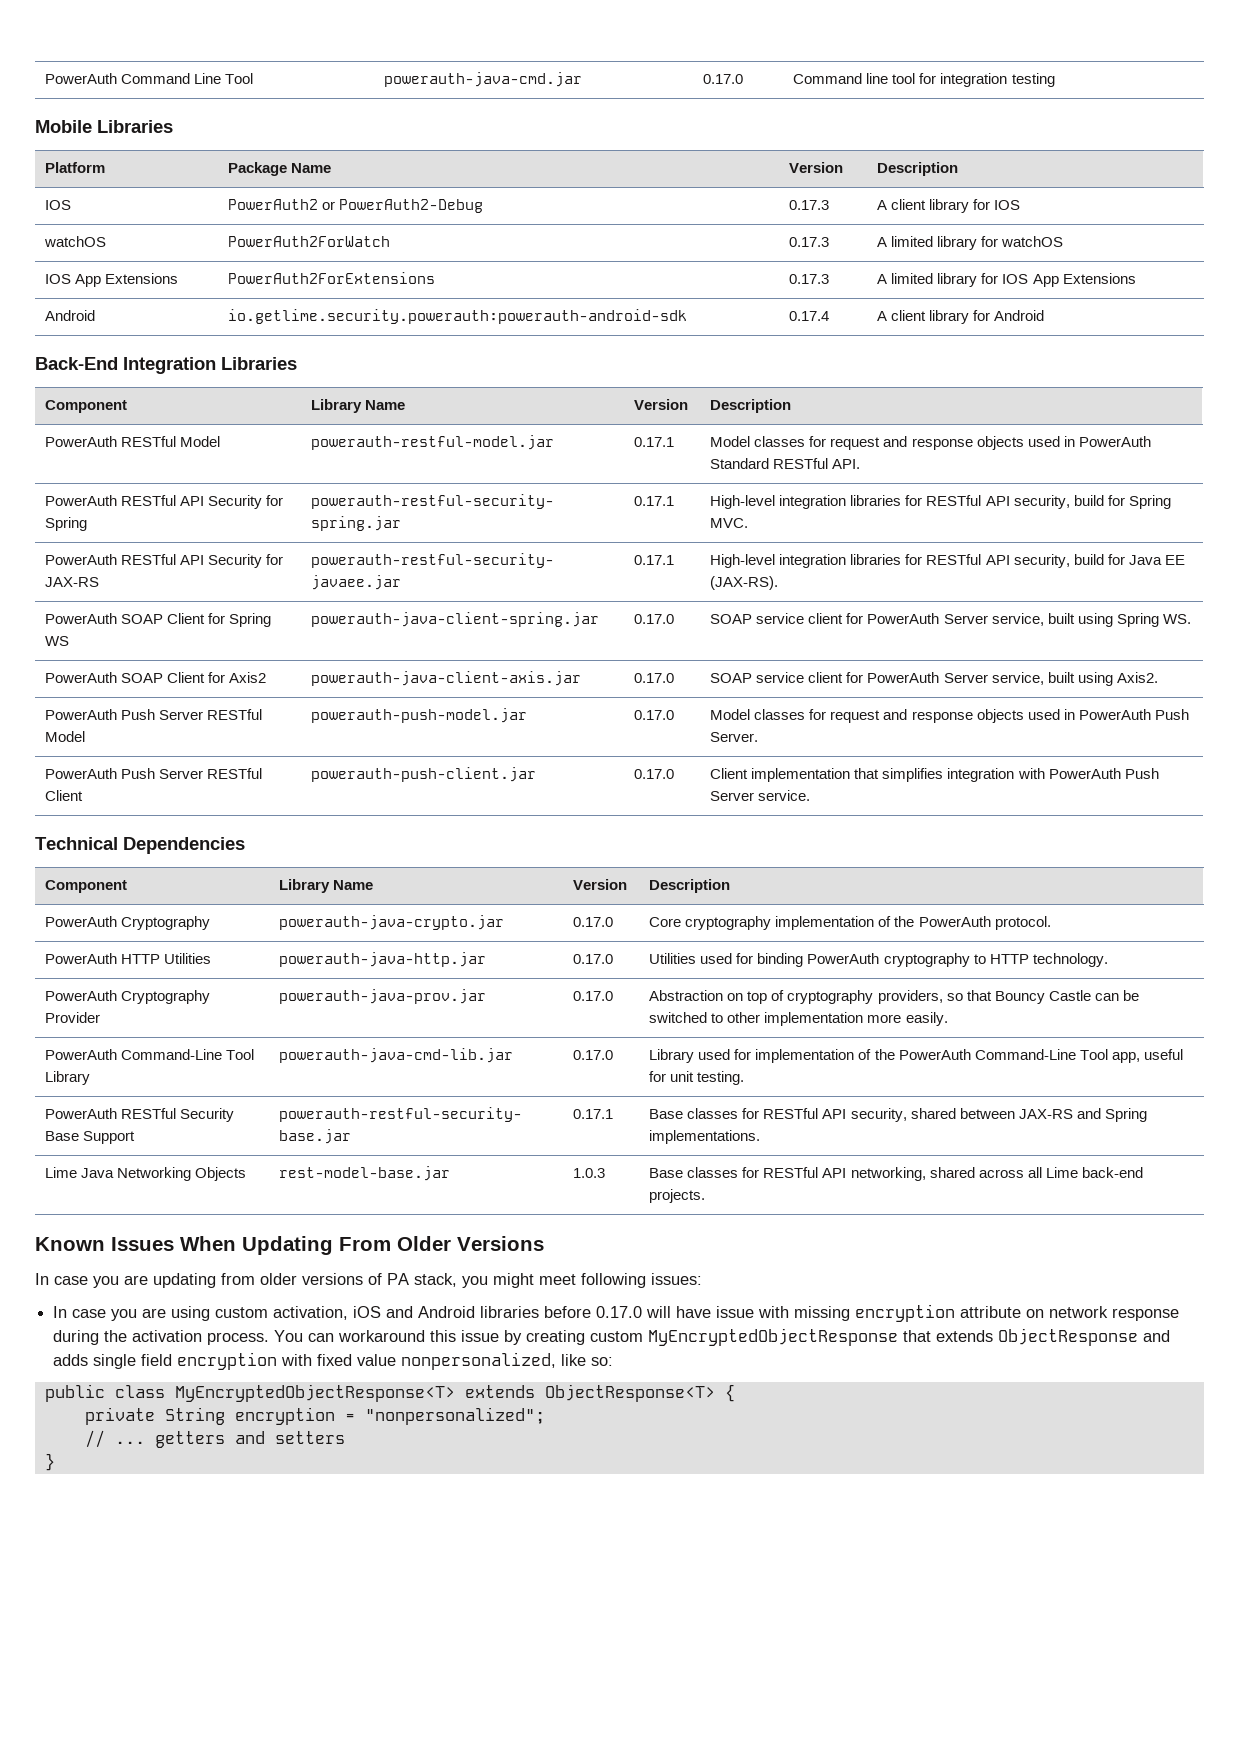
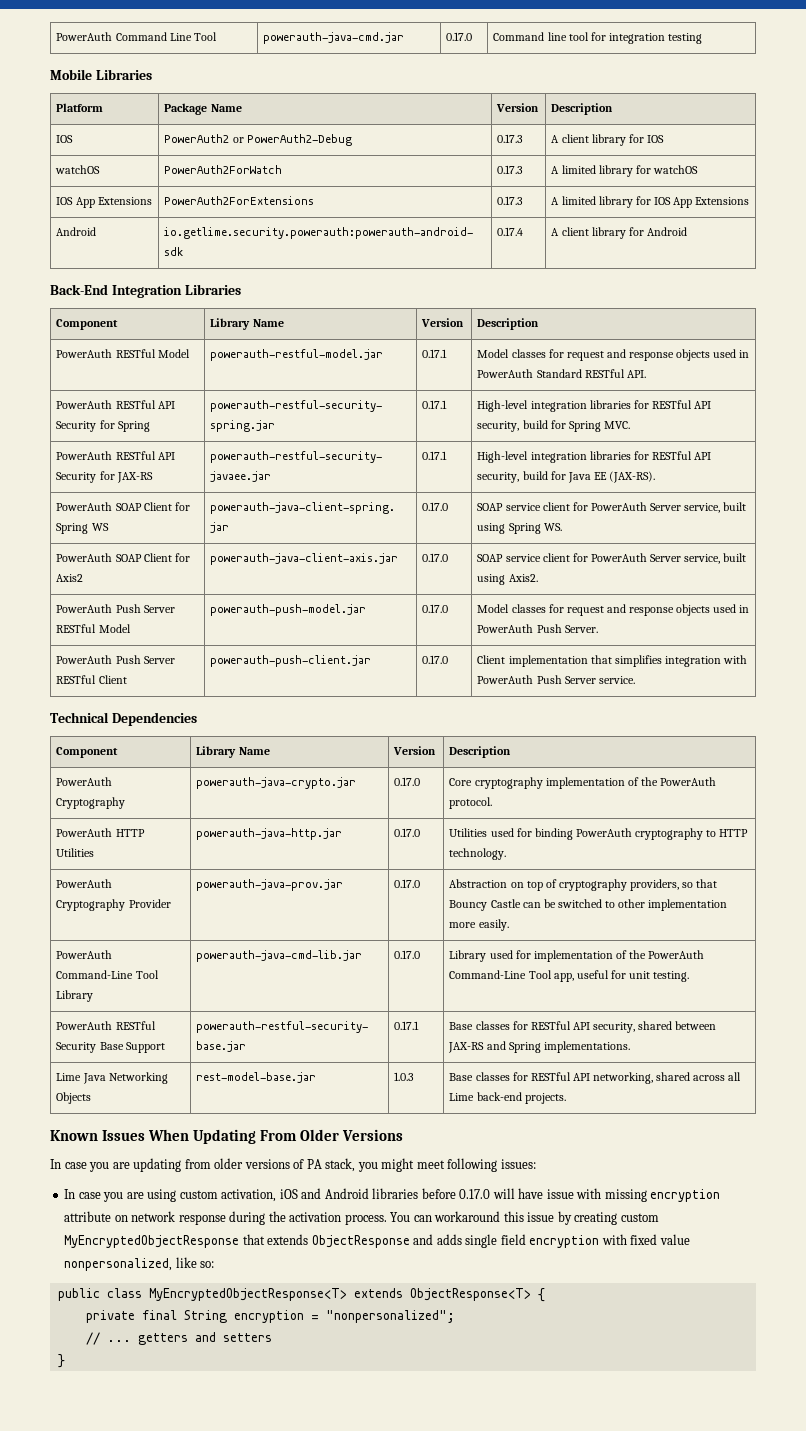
(155, 1416) none -> [141,1310,177,1320] final

